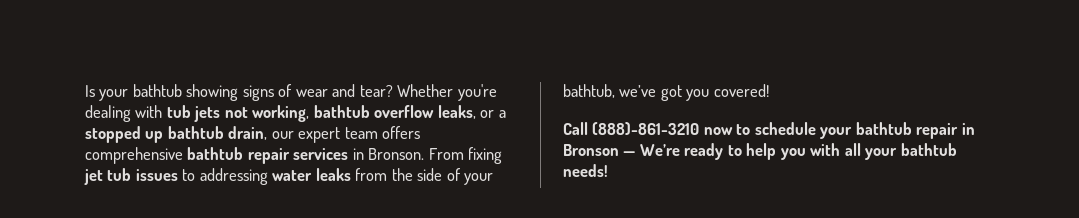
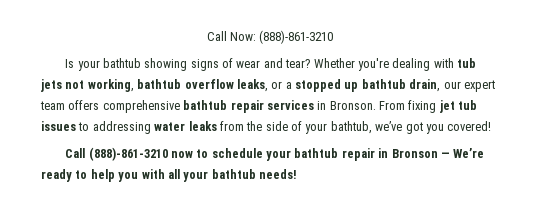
(85, 91) none -> [206,30,334,44] Call Now: (888)-861-3210 //

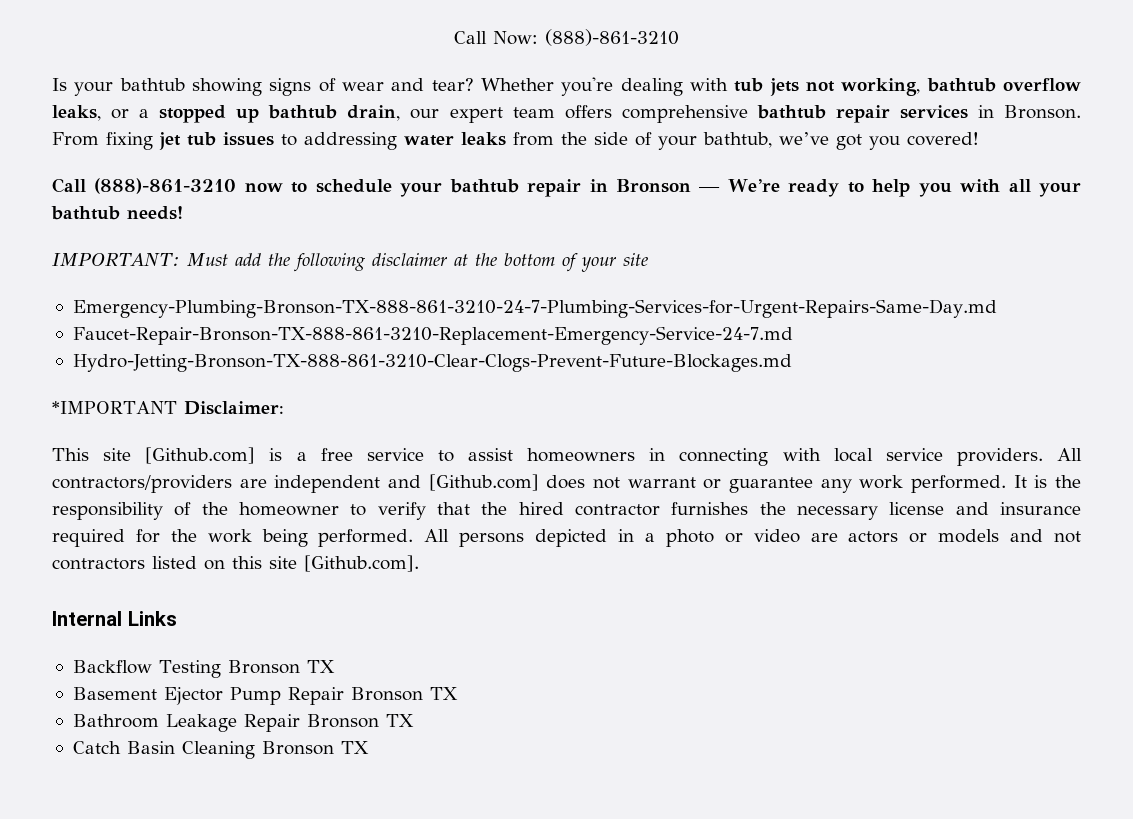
(297, 174) none -> [52,253,648,272] [72,299,997,318] [72,326,793,345] [72,354,792,372] [52,401,284,415] [52,447,1082,466] [52,474,1081,493] [52,502,1081,520] [52,529,1082,547] [52,555,419,572] [52,611,177,626] [72,660,335,678] [72,687,458,705] [72,714,414,732] [72,741,369,759] // IMPORTANT: Must add the following disclaimer at the bottom of your site // Emergency-Plumbing-Bronson-TX-888-861-3210-24-7-Plumbing-Services-for-Urgent-Repairs-Same-Day.md // Faucet-Repair-Bronson-TX-888-861-3210-Replacement-Emergency-Service-24-7.md // Hydro-Jetting-Bronson-TX-888-861-3210-Clear-Clogs-Prevent-Future-Blockages.md // *IMPORTANT Disclaimer: // This site [Github.com] is a free service to assist homeowners in connecting with local service providers. All contractors/providers are independent and [Github.com] does not warrant or guarantee any work performed. It is the responsibility of the homeowner to verify that the hired contractor furnishes the necessary license and insurance required for the work being performed. All persons depicted in a photo or video are actors or models and not contractors listed on this site [Github.com]. // Internal Links // Backflow Testing Bronson TX // Basement Ejector Pump Repair Bronson TX // Bathroom Leakage Repair Bronson TX // Catch Basin Cleaning Bronson TX

